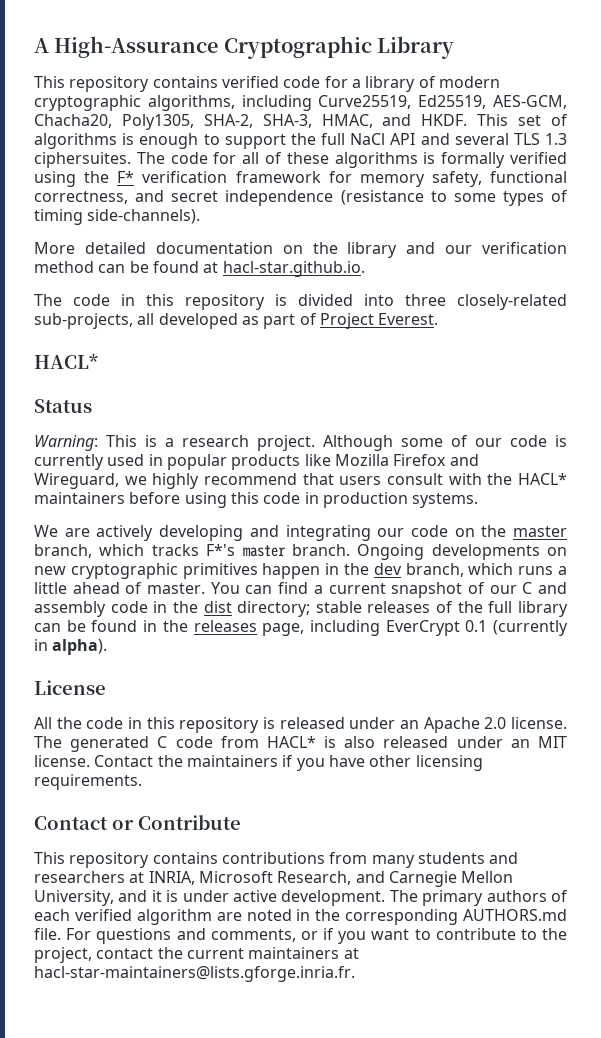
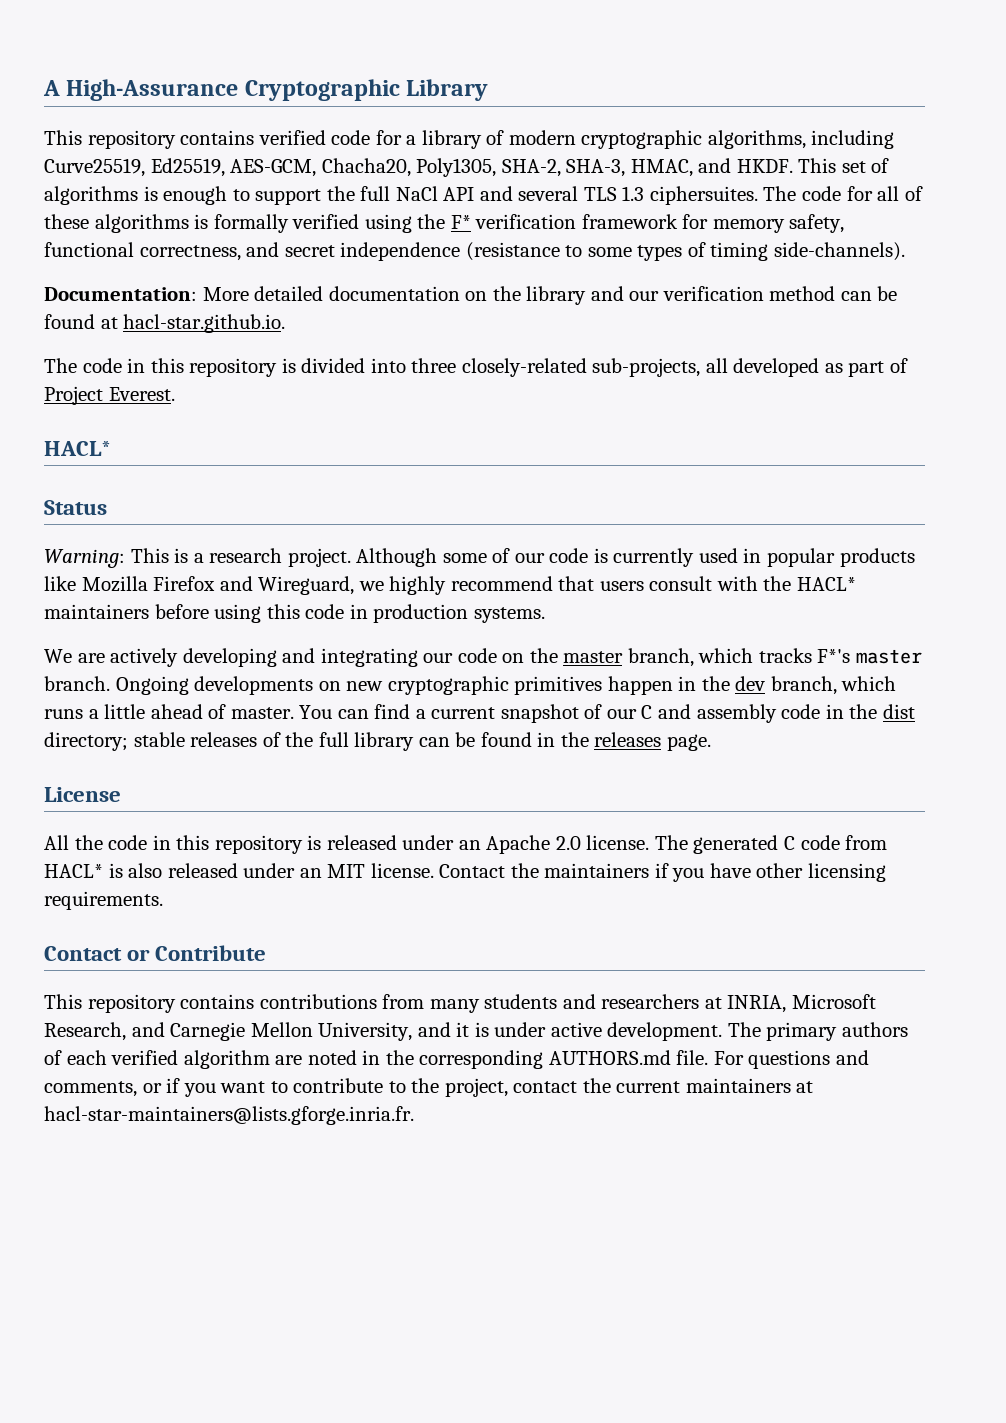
(201, 216) none -> [44,287,197,301] Documentation:
[262,620,568,636] [34,639,108,655] page, including EverCrypt 0.1 (currently in alpha). -> [666,734,711,751] page.

